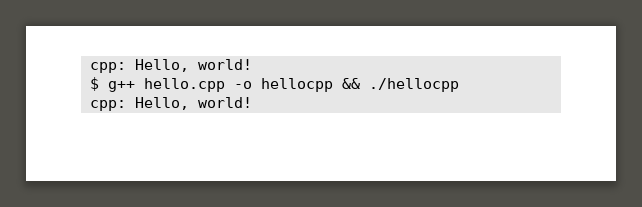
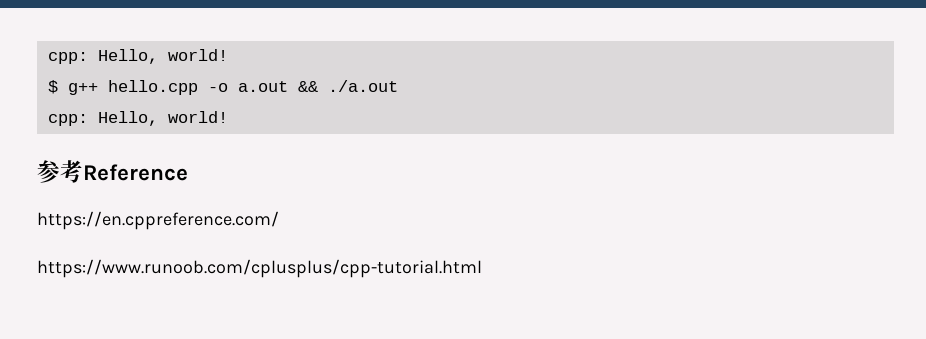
[261,78,459,92] [90,97,252,111] hellocpp && ./hellocpp // cpp: Hello, world! -> [237,80,398,92] [47,111,228,126] [37,160,188,183] [37,211,279,230] [37,259,482,278] a.out && ./a.out // cpp: Hello, world! // 参考Reference // https://en.cppreference.com/ // https://www.runoob.com/cplusplus/cpp-tutorial.html

